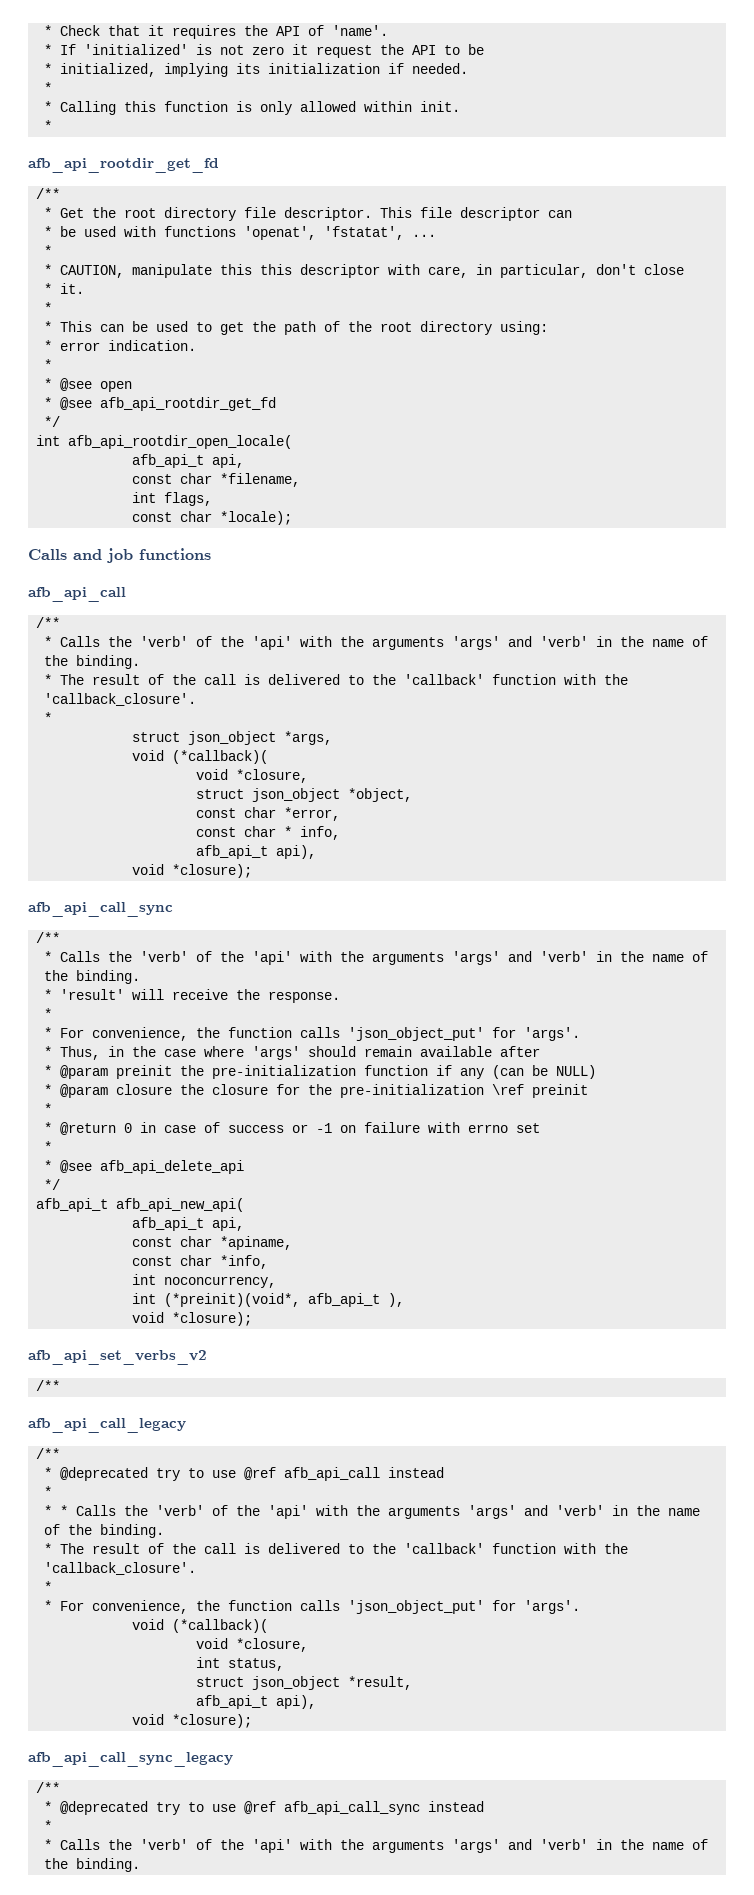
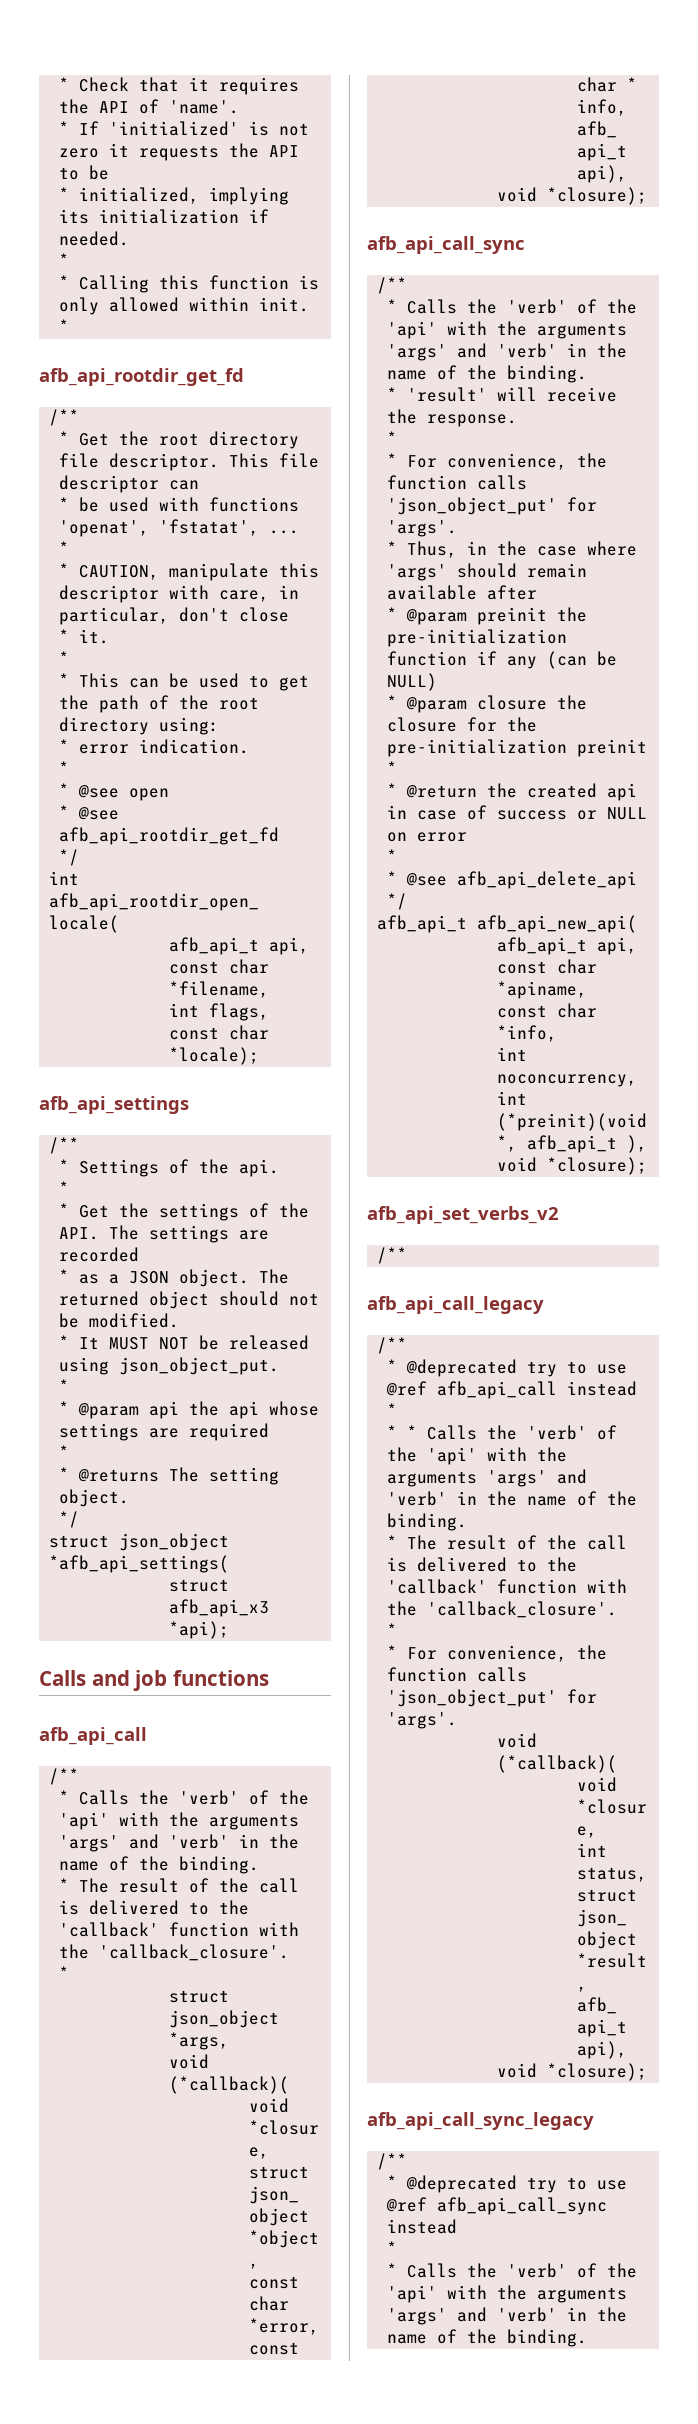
[315,45,372,58] request -> [138,145,219,161] requests
[259,264,292,275] this -> (319, 570) none
(292, 518) none -> [39,1096,189,1114] [48,1137,79,1154] [58,1159,279,1177] [58,1181,69,1195] [58,1203,309,1221] [58,1225,269,1243] [58,1247,139,1262] [58,1269,289,1287] [58,1291,319,1309] [58,1313,179,1328] [58,1335,309,1350] [58,1357,279,1375] [58,1379,69,1393] [58,1401,319,1419] [58,1423,269,1441] [58,1445,69,1459] [58,1467,279,1485] [58,1489,129,1507] [58,1511,79,1528] [48,1533,229,1551] [48,1555,229,1573] [168,1579,229,1592] [168,1599,269,1617] [168,1621,229,1639] // afb_api_settings // /** // * Settings of the api. // * // * Get the settings of the API. The settings are recorded // * as a JSON object. The returned object should not be modified. // * It MUST NOT be released using json_object_put. // * // * @param api the api whose settings are required // * // * @returns The setting object. // */ // struct json_object *afb_api_settings( // struct afb_api_x3 *api);
[491,1084,524,1095] \ref -> (567, 748) none
[123,1123,132,1133] 0 -> [486,783,637,801] the created api
[315,1122,540,1133] -1 on failure with errno set -> [606,807,647,820] [386,832,467,842] NULL on error

